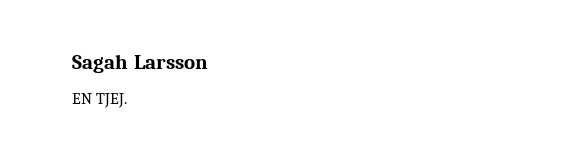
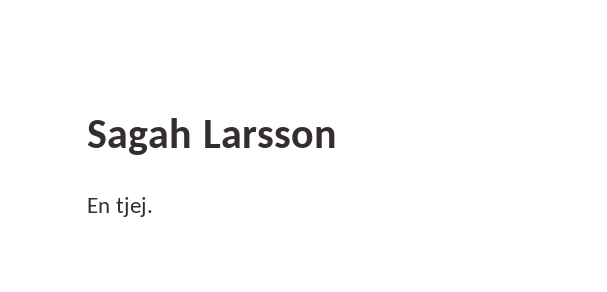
[72,93,128,108] EN TJEJ. -> [87,197,154,217] En tjej.

